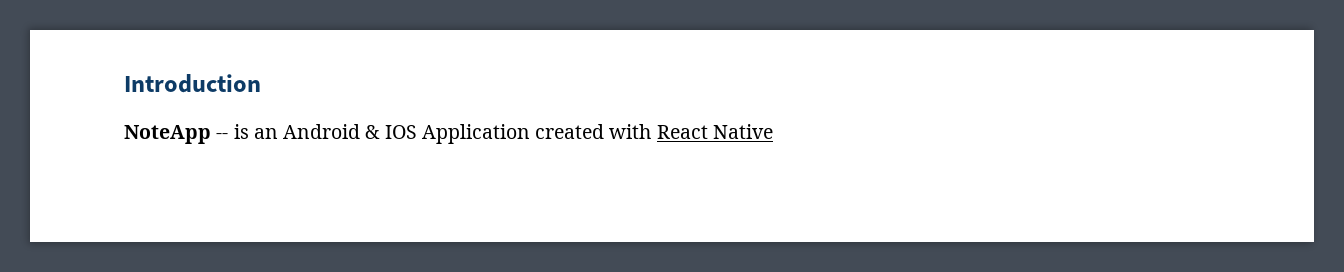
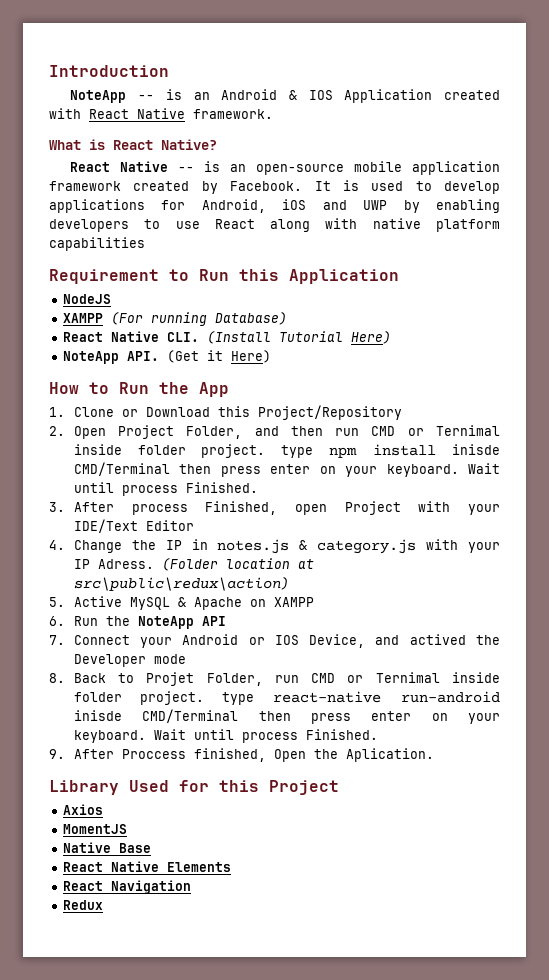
(773, 131) none -> [193,109,273,119] [49,139,217,150] [70,161,500,175] [49,180,500,194] [49,199,501,213] [49,218,500,232] [49,237,145,251] [49,269,399,284] [62,294,111,304] [62,312,287,326] [62,331,391,344] [62,350,271,364] [49,382,229,397] [49,405,402,420] [49,425,501,439] [73,444,501,458] [73,462,500,477] [73,482,258,496] [49,501,501,515] [73,519,194,533] [49,539,501,554] [73,558,314,571] [73,577,289,591] [49,596,314,610] [49,616,226,629] [49,634,501,648] [73,654,186,667] [49,672,501,686] [73,691,500,705] [73,709,500,724] [73,729,378,743] [49,748,434,762] [49,780,339,795] [62,804,103,815] [62,824,127,834] [62,842,151,853] [62,861,231,872] [62,880,191,894] [62,900,103,910] framework. // What is React Native? // React Native -- is an open-source mobile application framework created by Facebook. It is used to develop applications for Android, iOS and UWP by enabling developers to use React along with native platform capabilities // Requirement to Run this Application // NodeJS // XAMPP (For running Database) // React Native CLI. (Install Tutorial Here) // NoteApp API. (Get it Here) // How to Run the App // 1. Clone or Download this Project/Repository // 2. Open Project Folder, and then run CMD or Ternimal inside folder project. type npm install inisde CMD/Terminal then press enter on your keyboard. Wait until process Finished. // 3. After process Finished, open Project with your IDE/Text Editor // 4. Change the IP in notes.js & category.js with your IP Adress. (Folder location at src\public\redux\action) // 5. Active MySQL & Apache on XAMPP // 6. Run the NoteApp API // 7. Connect your Android or IOS Device, and actived the Developer mode // 8. Back to Projet Folder, run CMD or Ternimal inside folder project. type react-native run-android inisde CMD/Terminal then press enter on your keyboard. Wait until process Finished. // 9. After Proccess finished, Open the Aplication. // Library Used for this Project // Axios // MomentJS // Native Base // React Native Elements // React Navigation // Redux

